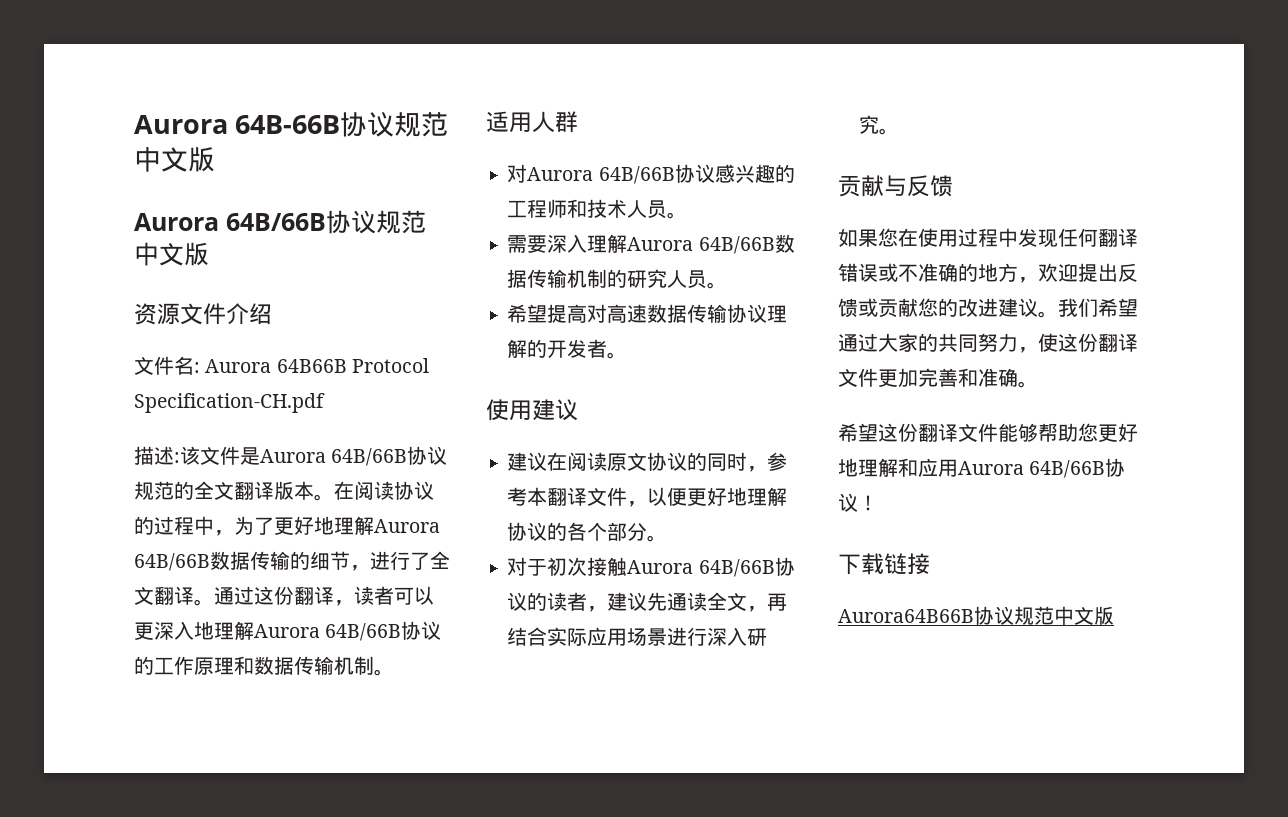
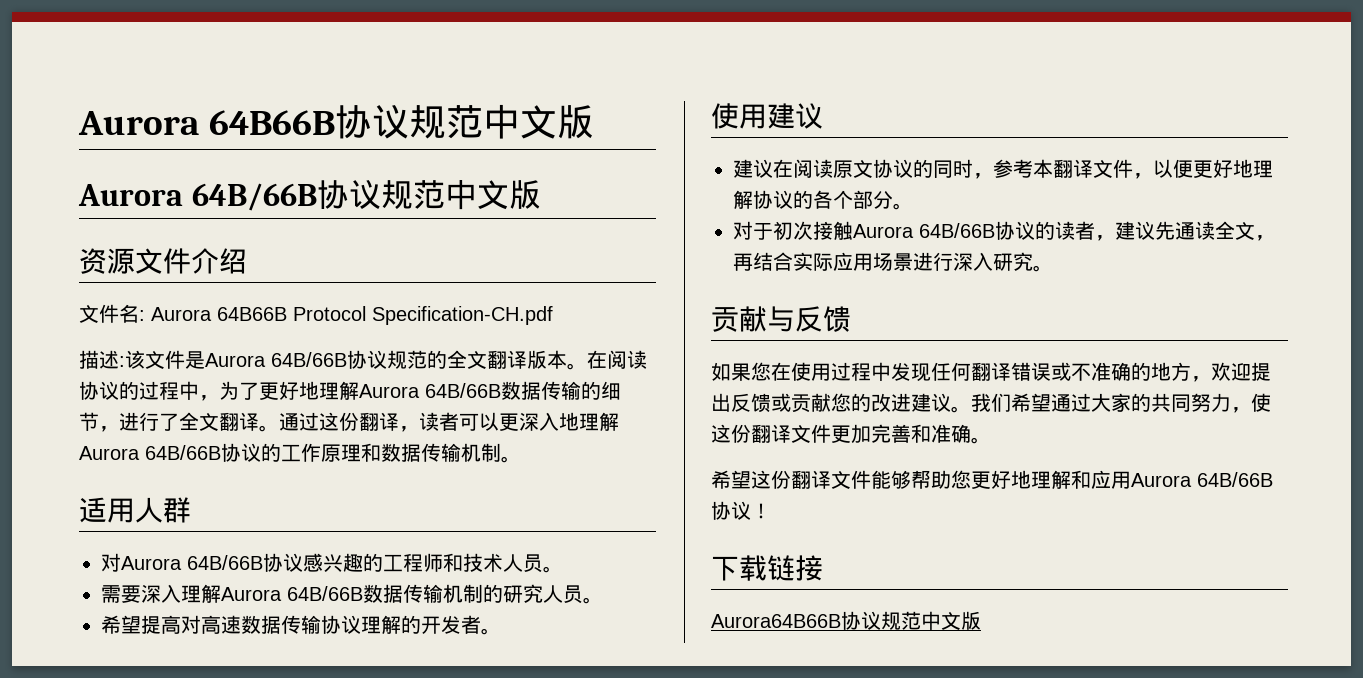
[134,115,341,134] Aurora 64B-66B -> [78,110,335,135] Aurora 64B66B

